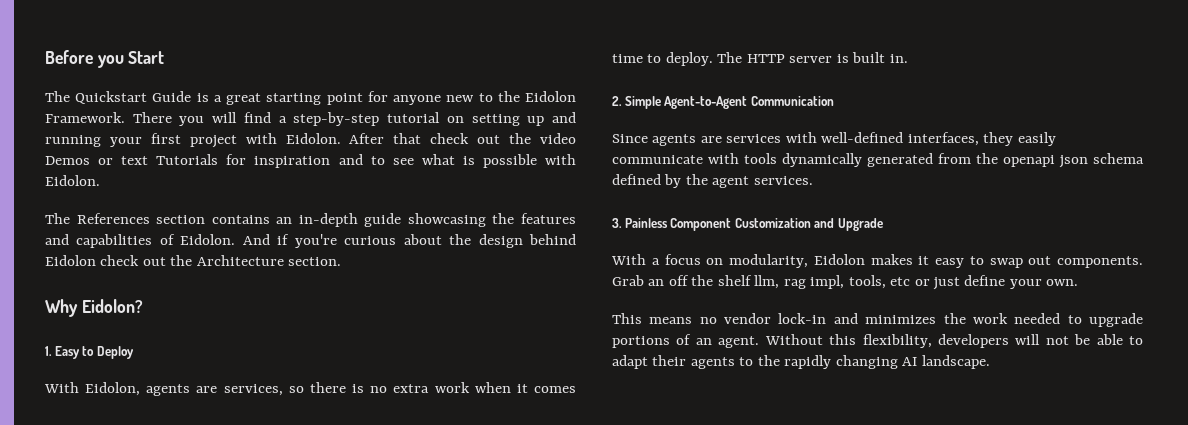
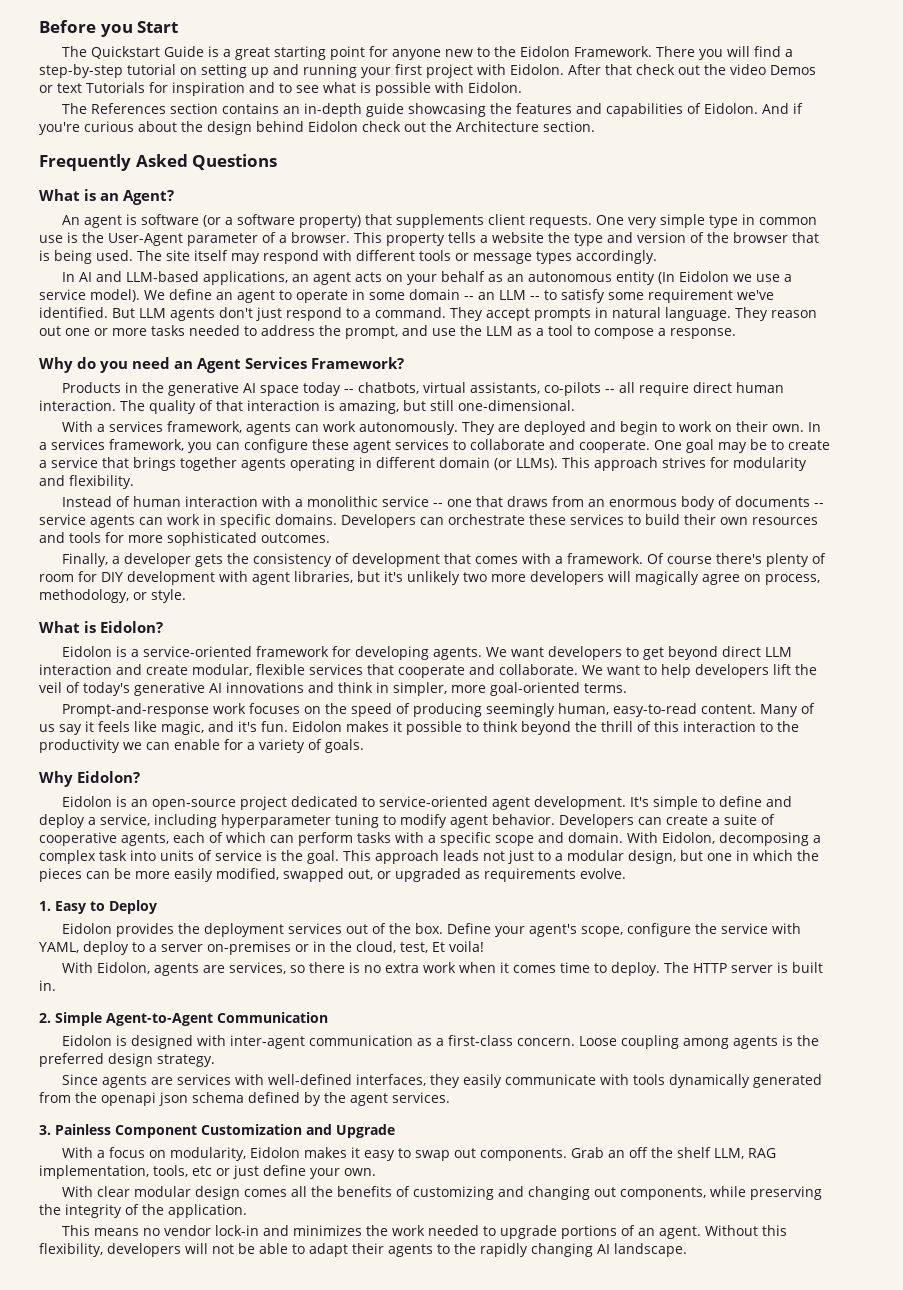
[45,299,143,317] [45,346,134,359] Why Eidolon? // 1. Easy to Deploy -> [39,154,278,171] [39,189,175,205] [62,214,818,228] [39,232,819,246] [39,250,657,264] [62,271,793,285] [39,289,774,303] [39,307,817,321] [39,325,736,339] [39,357,405,373] [62,382,785,396] [39,400,575,414] [62,421,822,435] [39,439,830,453] [39,457,807,471] [39,475,134,489] [62,496,825,510] [39,514,818,528] [39,532,330,546] [62,553,827,567] [39,571,820,585] [39,589,186,603] [39,621,164,633] [62,646,793,660] [39,664,817,678] [39,682,627,696] [62,703,816,717] [39,721,799,735] [39,739,364,753] [39,771,141,787] [62,796,793,810] [39,814,775,828] [39,832,821,846] [39,850,819,864] [39,868,626,882] [39,900,157,914] [62,923,802,937] [39,941,484,955] Frequently Asked Questions // What is an Agent? // An agent is software (or a software property) that supplements client requests. One very simple type in common use is the User-Agent parameter of a browser. This property tells a website the type and version of the browser that is being used. The site itself may respond with different tools or message types accordingly. // In AI and LLM-based applications, an agent acts on your behalf as an autonomous entity (In Eidolon we use a service model). We define an agent to operate in some domain -- an LLM -- to satisfy some requirement we've identified. But LLM agents don't just respond to a command. They accept prompts in natural language. They reason out one or more tasks needed to address the prompt, and use the LLM as a tool to compose a response. // Why do you need an Agent Services Framework? // Products in the generative AI space today -- chatbots, virtual assistants, co-pilots -- all require direct human interaction. The quality of that interaction is amazing, but still one-dimensional. // With a services framework, agents can work autonomously. They are deployed and begin to work on their own. In a services framework, you can configure these agent services to collaborate and cooperate. One goal may be to create a service that brings together agents operating in different domain (or LLMs). This approach strives for modularity and flexibility. // Instead of human interaction with a monolithic service -- one that draws from an enormous body of documents -- service agents can work in specific domains. Developers can orchestrate these services to build their own resources and tools for more sophisticated outcomes. // Finally, a developer gets the consistency of development that comes with a framework. Of course there's plenty of room for DIY development with agent libraries, but it's unlikely two more developers will magically agree on process, methodology, or style. // What is Eidolon? // Eidolon is a service-oriented framework for developing agents. We want developers to get beyond direct LLM interaction and create modular, flexible services that cooperate and collaborate. We want to help developers lift the veil of today's generative AI innovations and think in simpler, more goal-oriented terms. // Prompt-and-response work focuses on the speed of producing seemingly human, easy-to-read content. Many of us say it feels like magic, and it's fun. Eidolon makes it possible to think beyond the thrill of this interaction to the productivity we can enable for a variety of goals. // Why Eidolon? // Eidolon is an open-source project dedicated to service-oriented agent development. It's simple to define and deploy a service, including hyperparameter tuning to modify agent behavior. Developers can create a suite of cooperative agents, each of which can perform tasks with a specific scope and domain. With Eidolon, decomposing a complex task into units of service is the goal. This approach leads not just to a modular design, but one in which the pieces can be more easily modified, swapped out, or upgraded as requirements evolve. // 1. Easy to Deploy // Eidolon provides the deployment services out of the box. Define your agent's scope, configure the service with YAML, deploy to a server on-premises or in the cloud, test, Et voila!
(834, 101) none -> [62,1035,820,1049] [39,1053,215,1067] // Eidolon is designed with inter-agent communication as a first-class concern. Loose coupling among agents is the preferred design strategy.
[754,275,845,289] llm, rag impl, -> [714,1148,777,1159] [39,1165,149,1179] LLM, RAG implementation,
(1079, 282) none -> [62,1186,823,1200] [39,1204,247,1218] // With clear modular design comes all the benefits of customizing and changing out components, while preserving the integrity of the application.

